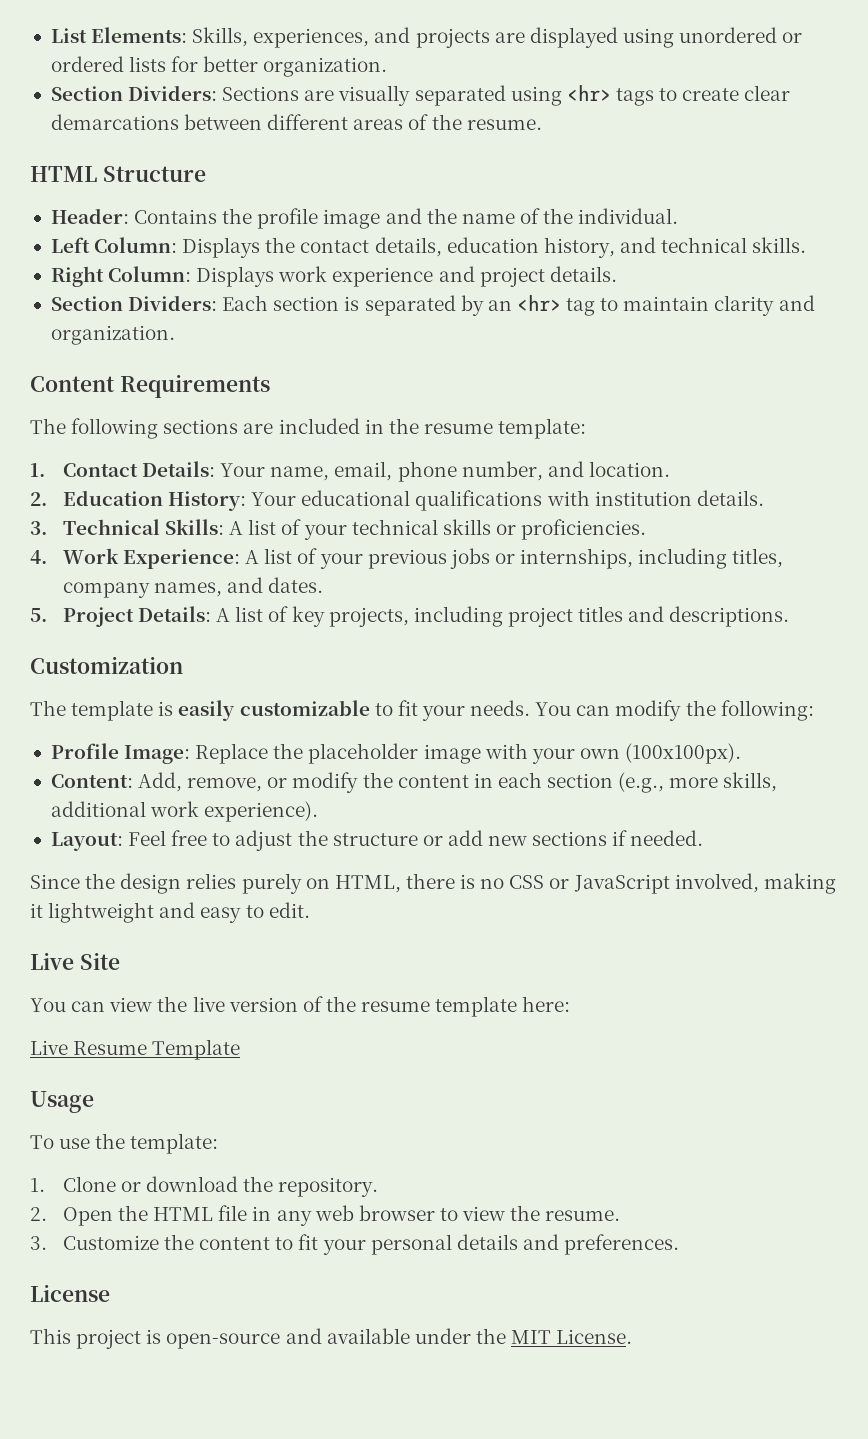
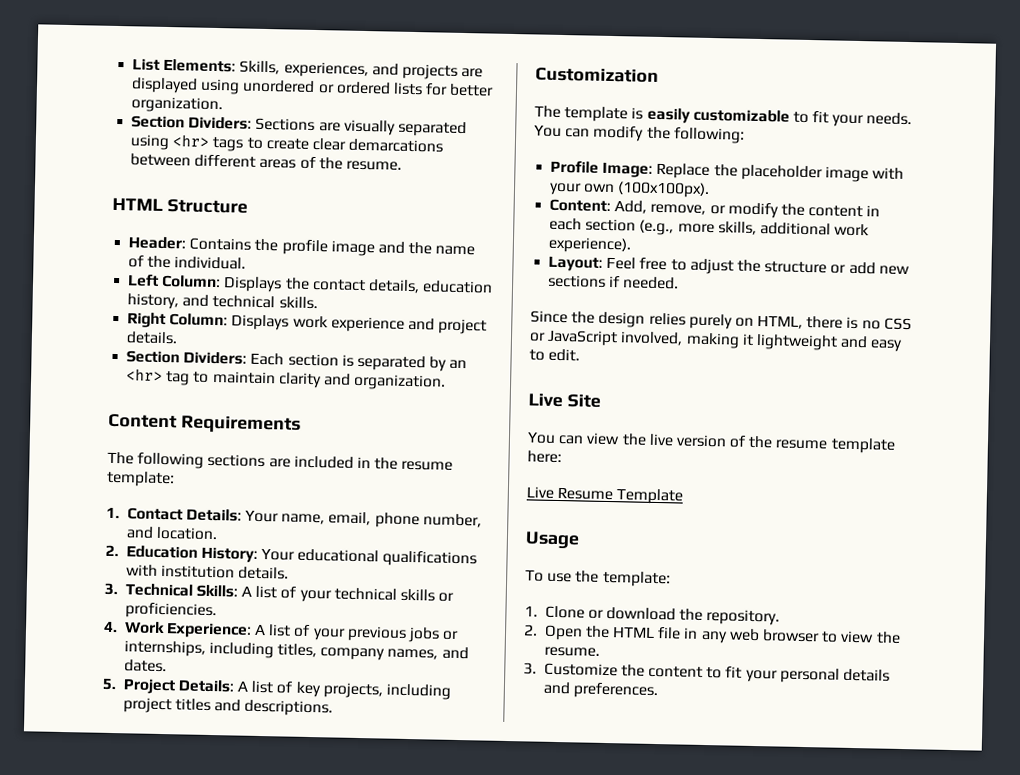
[30,1284,110,1302] [30,1328,633,1349] // License // This project is open-source and available under the MIT License. -> (659, 691) none

